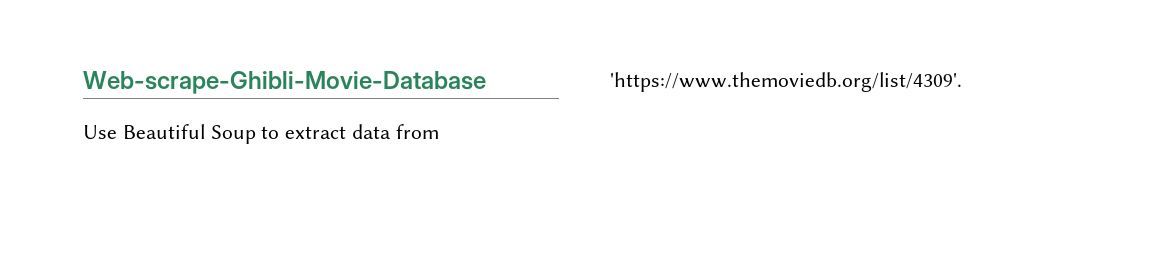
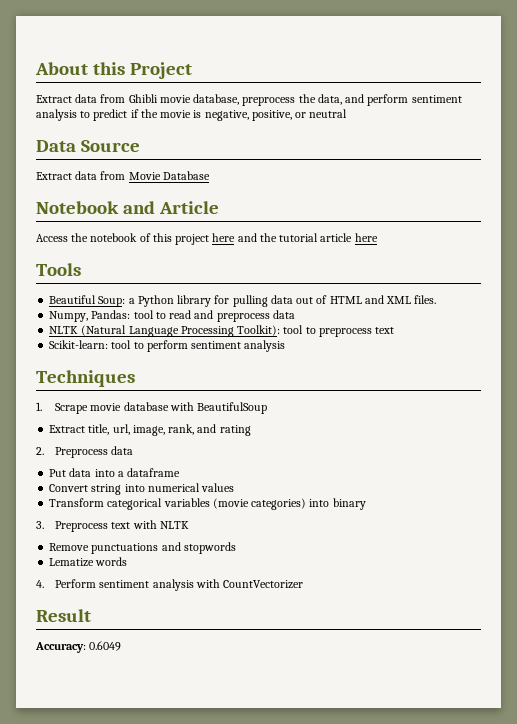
[83,71,486,94] [83,124,439,144] [610,72,962,92] Web-scrape-Ghibli-Movie-Database // Use Beautiful Soup to extract data from 'https://www.themoviedb.org/list/4309'. -> [35,62,192,79] [36,94,462,106] [36,109,348,121] [36,140,140,152] [36,171,210,180] [36,201,219,214] [36,233,378,245] [36,263,81,276] [49,295,437,307] [49,310,295,322] [49,325,395,337] [49,340,286,352] [36,370,135,387] [36,402,268,414] [49,424,251,436] [36,446,134,458] [49,468,181,477] [49,483,235,495] [49,498,366,510] [36,520,189,532] [49,542,236,554] [49,557,128,567] [36,579,304,591] [36,609,91,622] [35,641,122,653] About this Project // Extract data from Ghibli movie database, preprocess the data, and perform sentiment analysis to predict if the movie is negative, positive, or neutral // Data Source // Extract data from Movie Database // Notebook and Article // Access the notebook of this project here and the tutorial article here // Tools // Beautiful Soup: a Python library for pulling data out of HTML and XML files. // Numpy, Pandas: tool to read and preprocess data // NLTK (Natural Language Processing Toolkit): tool to preprocess text // Scikit-learn: tool to perform sentiment analysis // Techniques // 1. Scrape movie database with BeautifulSoup // Extract title, url, image, rank, and rating // 2. Preprocess data // Put data into a dataframe // Convert string into numerical values // Transform categorical variables (movie categories) into binary // 3. Preprocess text with NLTK // Remove punctuations and stopwords // Lematize words // 4. Perform sentiment analysis with CountVectorizer // Result // Accuracy: 0.6049

